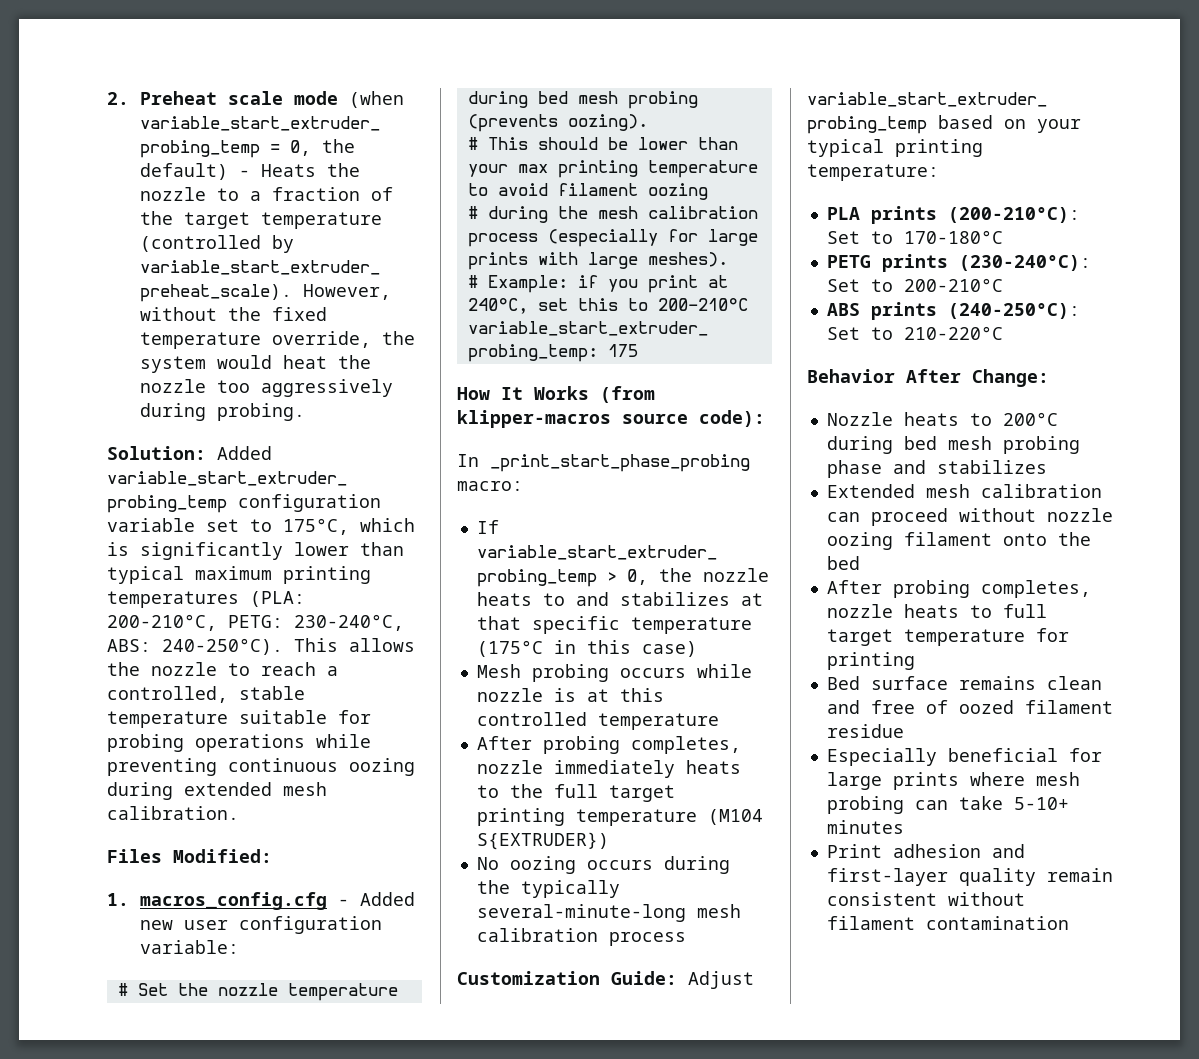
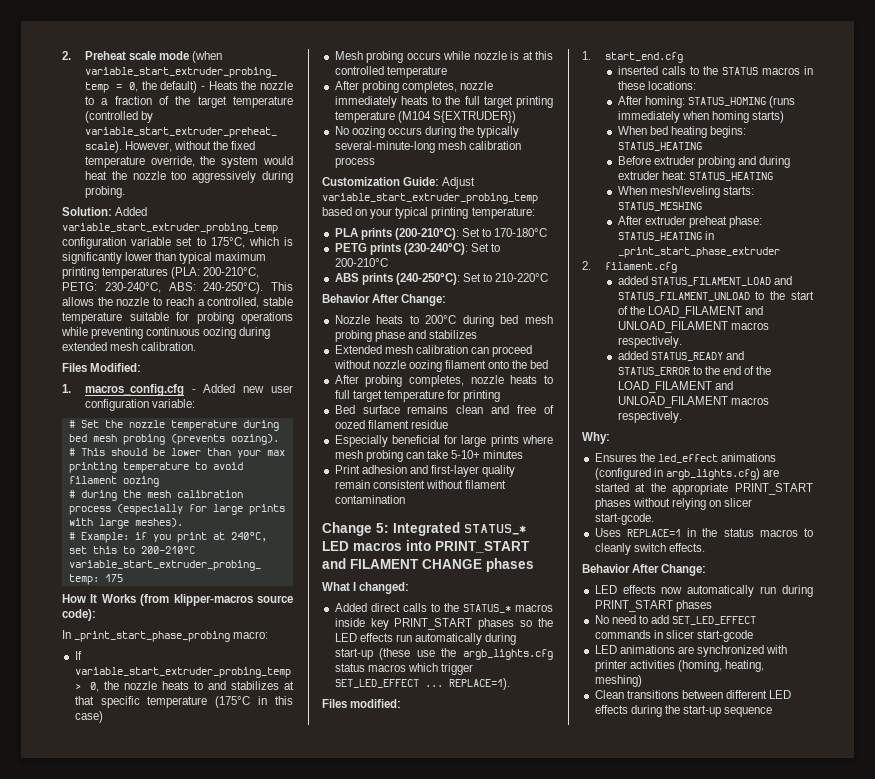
(1069, 923) none -> [322,522,526,536] [322,540,530,553] [322,558,534,572] [322,582,410,594] [334,603,553,613] [334,618,553,630] [334,633,517,645] [334,648,553,660] [334,663,473,675] [334,678,510,690] [322,699,402,708] [582,51,683,63] [617,66,813,75] [617,81,696,90] [617,96,795,108] [617,111,784,123] [617,126,746,138] [617,142,702,151] [617,156,791,168] [617,171,773,181] [617,186,754,198] [617,202,702,211] [617,216,762,228] [617,231,714,241] [617,247,780,258] [582,261,677,273] [617,276,792,286] [617,291,814,301] [617,306,763,318] [617,321,769,333] [617,336,682,348] [617,351,744,361] [617,366,772,376] [617,381,733,393] [617,396,769,408] [617,411,682,423] [582,432,610,444] [594,453,776,463] [594,468,779,480] [594,483,813,495] [594,498,753,510] [594,513,654,525] [594,528,813,537] [594,543,705,555] [582,564,707,576] [594,585,813,597] [594,600,712,612] [594,615,757,625] [594,630,753,642] [594,645,788,657] [594,660,764,672] [594,675,642,687] [594,690,792,699] [594,705,773,717] // Change 5: Integrated STATUS_* LED macros into PRINT_START and FILAMENT CHANGE phases // What I changed: // Added direct calls to the STATUS_* macros inside key PRINT_START phases so the LED effects run automatically during start-up (these use the argb_lights.cfg status macros which trigger SET_LED_EFFECT ... REPLACE=1). // Files modified: // 1. start_end.cfg // inserted calls to the STATUS macros in these locations: // After homing: STATUS_HOMING (runs immediately when homing starts) // When bed heating begins: STATUS_HEATING // Before extruder probing and during extruder heat: STATUS_HEATING // When mesh/leveling starts: STATUS_MESHING // After extruder preheat phase: STATUS_HEATING in _print_start_phase_extruder // 2. filament.cfg // added STATUS_FILAMENT_LOAD and STATUS_FILAMENT_UNLOAD to the start of the LOAD_FILAMENT and UNLOAD_FILAMENT macros respectively. // added STATUS_READY and STATUS_ERROR to the end of the LOAD_FILAMENT and UNLOAD_FILAMENT macros respectively. // Why: // Ensures the led_effect animations (configured in argb_lights.cfg) are started at the appropriate PRINT_START phases without relying on slicer start-gcode. // Uses REPLACE=1 in the status macros to cleanly switch effects. // Behavior After Change: // LED effects now automatically run during PRINT_START phases // No need to add SET_LED_EFFECT commands in slicer start-gcode // LED animations are synchronized with printer activities (homing, heating, meshing) // Clean transitions between different LED effects during the start-up sequence

